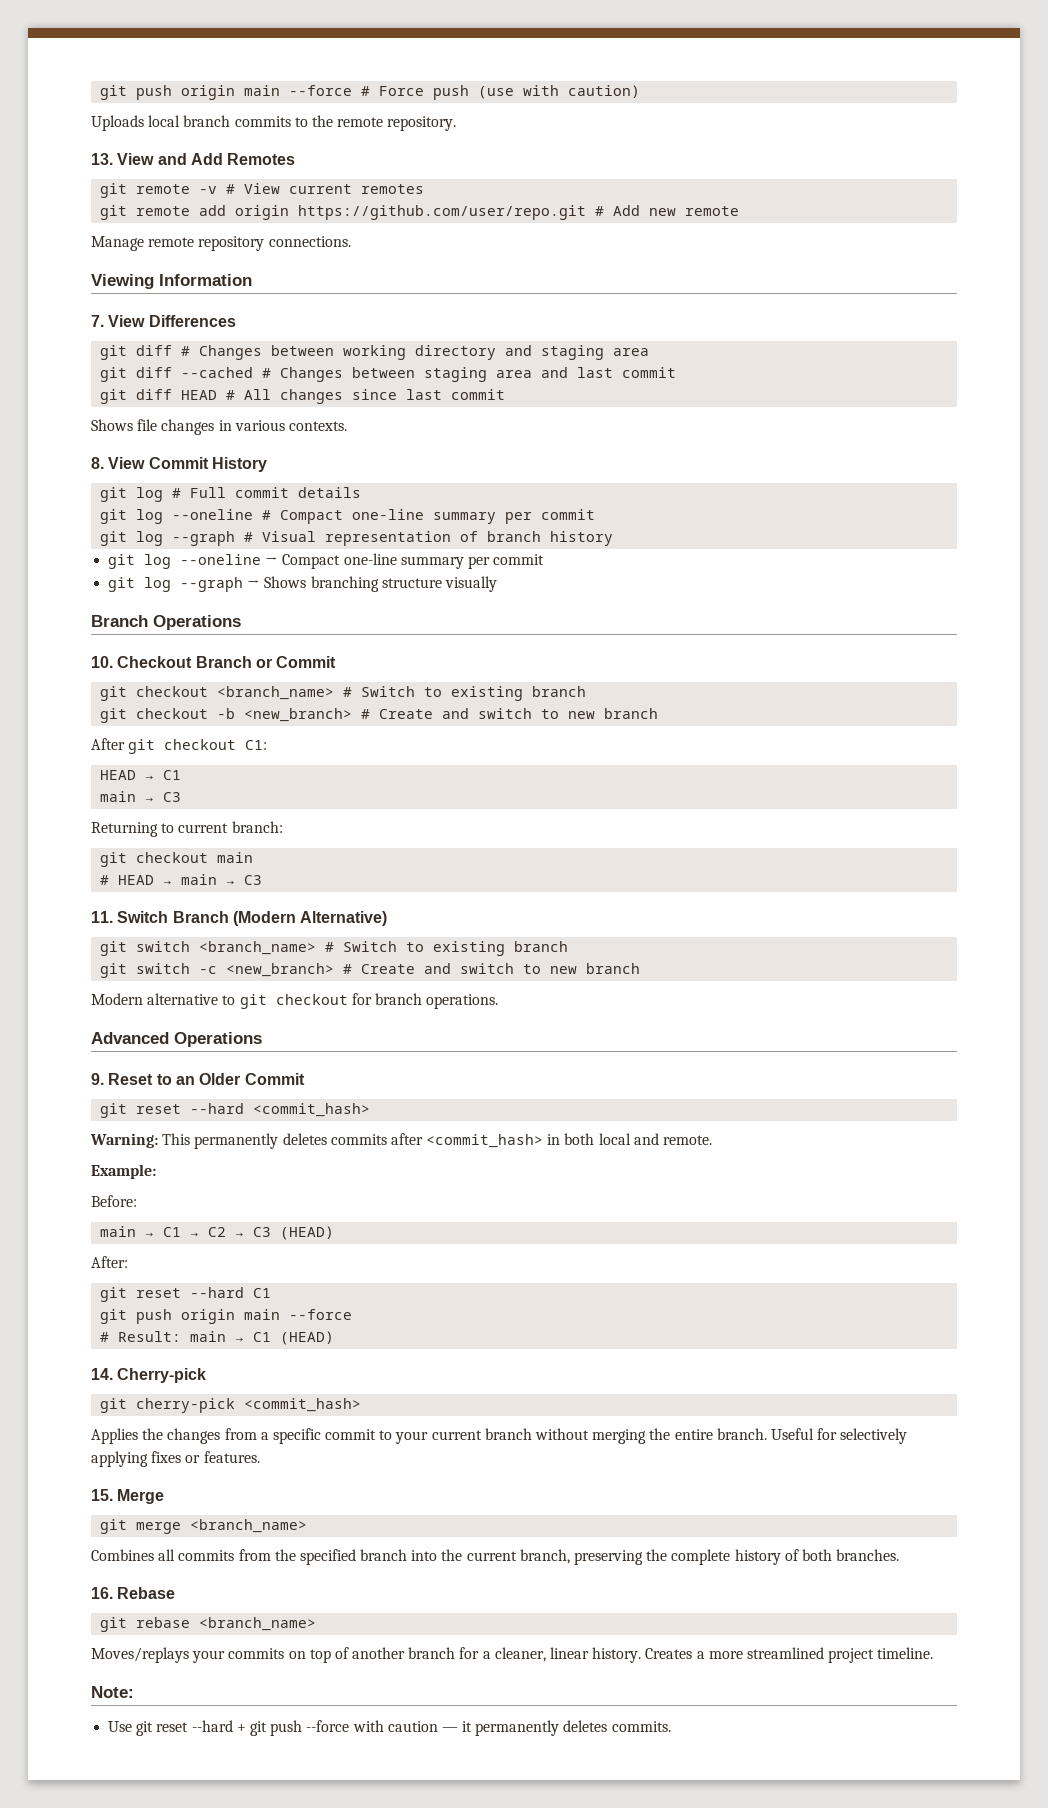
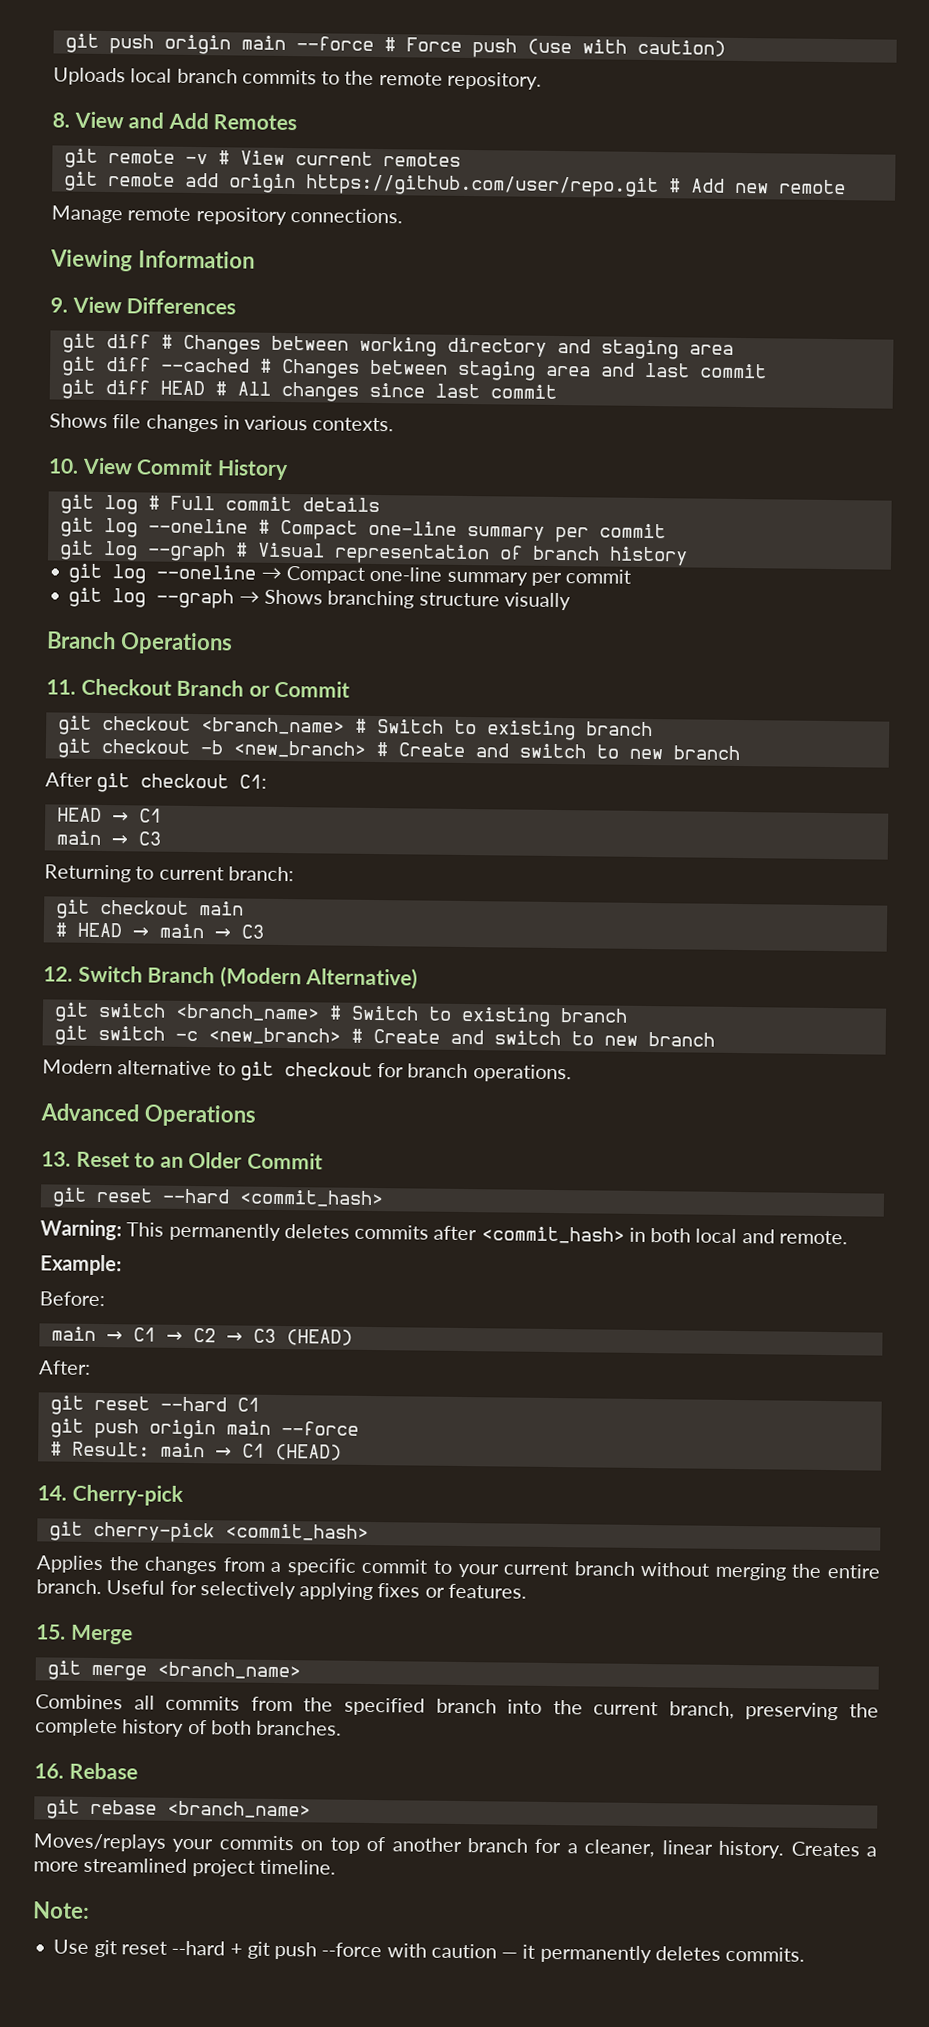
[91,153,113,165] 13. -> [52,112,70,128] 8.
[91,315,104,327] 7. -> [50,297,68,313] 9.
[91,457,104,469] 8. -> [48,458,79,474] 10.
[91,656,113,668] 10. -> [46,679,76,695] 11.
[91,911,113,923] 11. -> [43,966,73,982] 12.
[91,1073,104,1085] 9. -> [41,1151,71,1167] 13.

